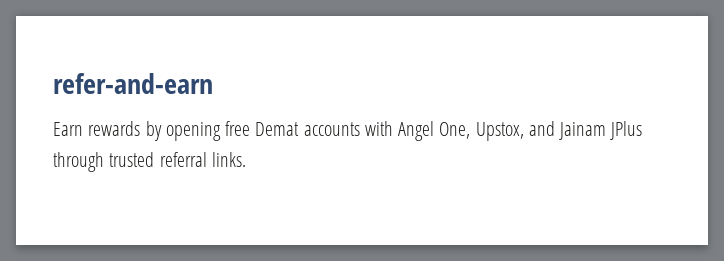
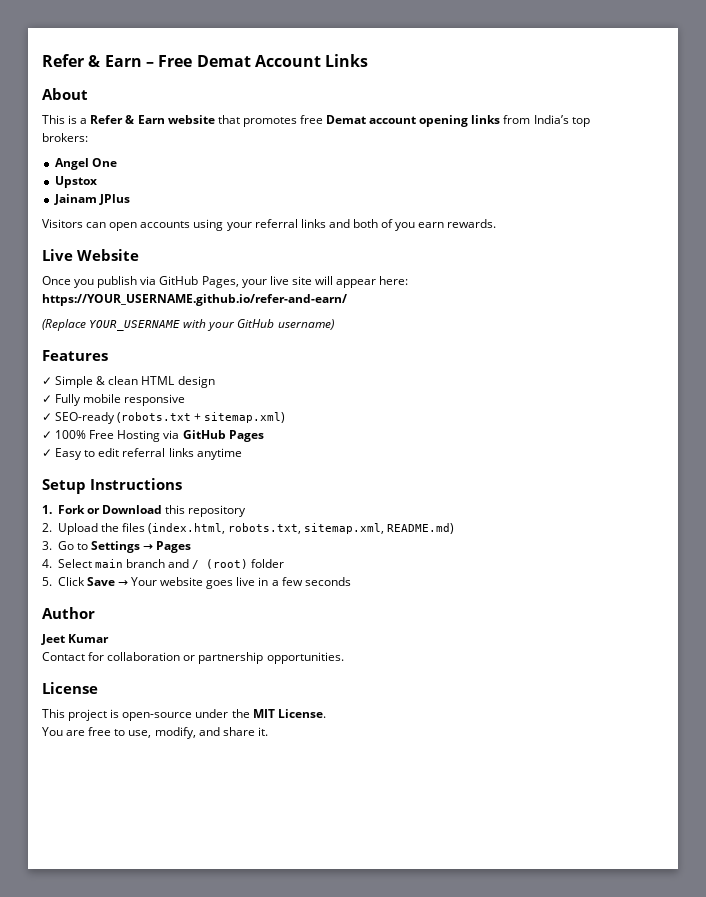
[53,73,213,94] [53,121,643,141] [53,152,246,172] refer-and-earn // Earn rewards by opening free Demat accounts with Angel One, Upstox, and Jainam JPlus through trusted referral links. -> [42,54,369,67] [42,88,88,100] [42,115,590,127] [42,133,88,142] [54,158,117,170] [54,176,97,188] [53,194,130,205] [42,219,497,231] [42,249,139,261] [42,276,409,288] [42,294,347,306] [42,319,334,331] [42,350,108,361] [42,376,215,388] [42,394,186,406] [42,412,286,424] [42,430,264,442] [42,448,242,460] [42,478,182,494] [42,505,247,517] [42,523,455,535] [42,541,192,553] [42,559,285,569] [42,577,351,589] [42,607,95,619] [41,634,110,645] [42,652,344,664] [42,682,98,694] [42,709,326,721] [42,727,268,739] Refer & Earn – Free Demat Account Links // About // This is a Refer & Earn website that promotes free Demat account opening links from India’s top brokers: // Angel One // Upstox // Jainam JPlus // Visitors can open accounts using your referral links and both of you earn rewards. // Live Website // Once you publish via GitHub Pages, your live site will appear here: https://YOUR_USERNAME.github.io/refer-and-earn/ // (Replace YOUR_USERNAME with your GitHub username) // Features // ✓ Simple & clean HTML design // ✓ Fully mobile responsive // ✓ SEO-ready (robots.txt + sitemap.xml) // ✓ 100% Free Hosting via GitHub Pages // ✓ Easy to edit referral links anytime // Setup Instructions // 1. Fork or Download this repository // 2. Upload the files (index.html, robots.txt, sitemap.xml, README.md) // 3. Go to Settings → Pages // 4. Select main branch and / (root) folder // 5. Click Save → Your website goes live in a few seconds // Author // Jeet Kumar // Contact for collaboration or partnership opportunities. // License // This project is open-source under the MIT License. // You are free to use, modify, and share it.

